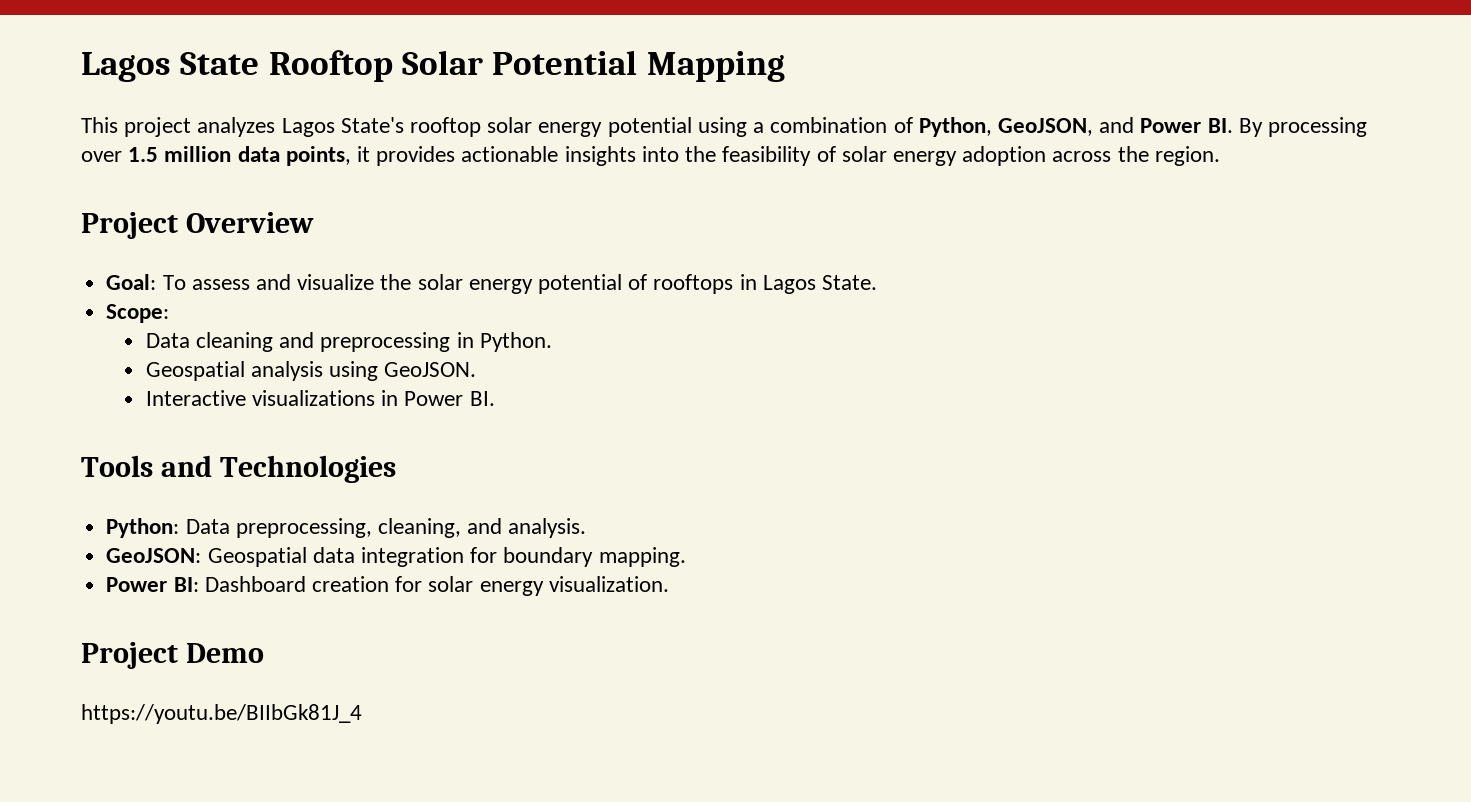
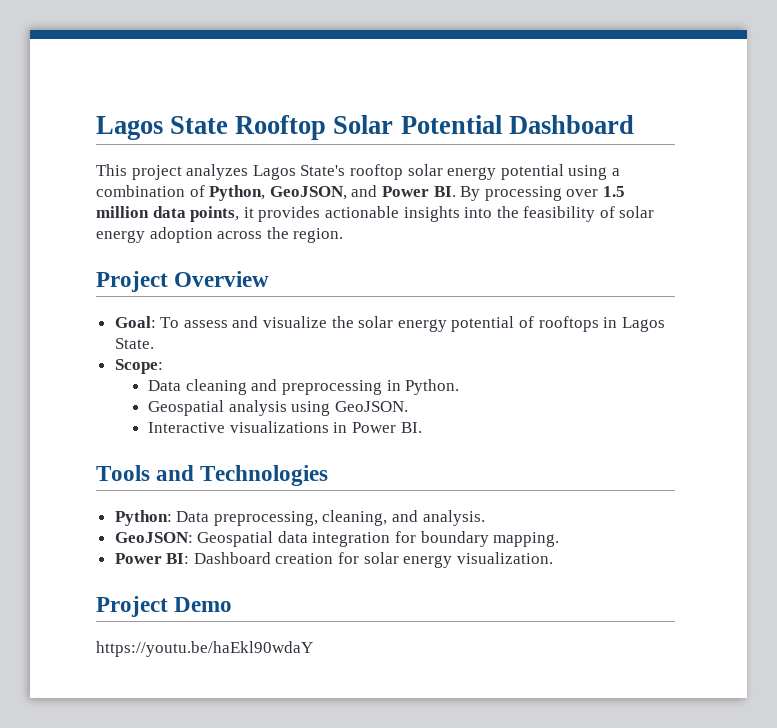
[646,51,785,82] Mapping -> [508,115,634,134] Dashboard
[81,704,362,724] https://youtu.be/BIIbGk81J_4 -> [96,641,313,657] https://youtu.be/haEkl90wdaY

